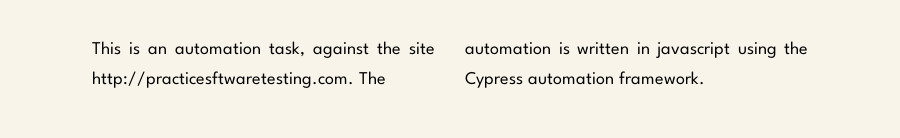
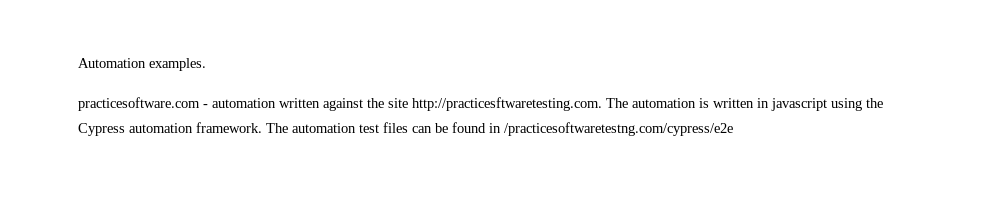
[92,41,305,57] This is an automation task, -> [78,58,206,71] [78,97,320,111] Automation examples. // practicesoftware.com - automation written
(705, 78) none -> [266,122,733,136] The automation test files can be found in /practicesoftwaretestng.com/cypress/e2e

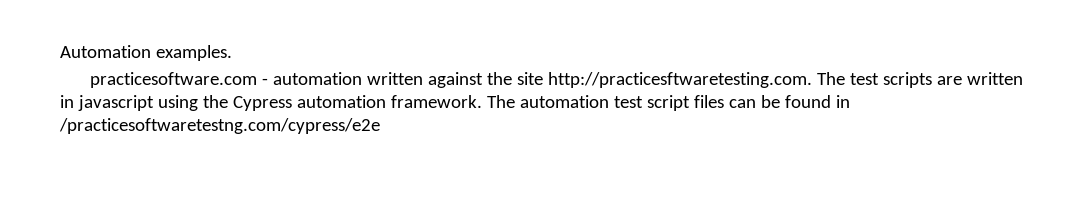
[632,98,709,108] automation is -> [849,72,962,88] test scripts are
(379, 128) none -> [646,95,690,111] script

